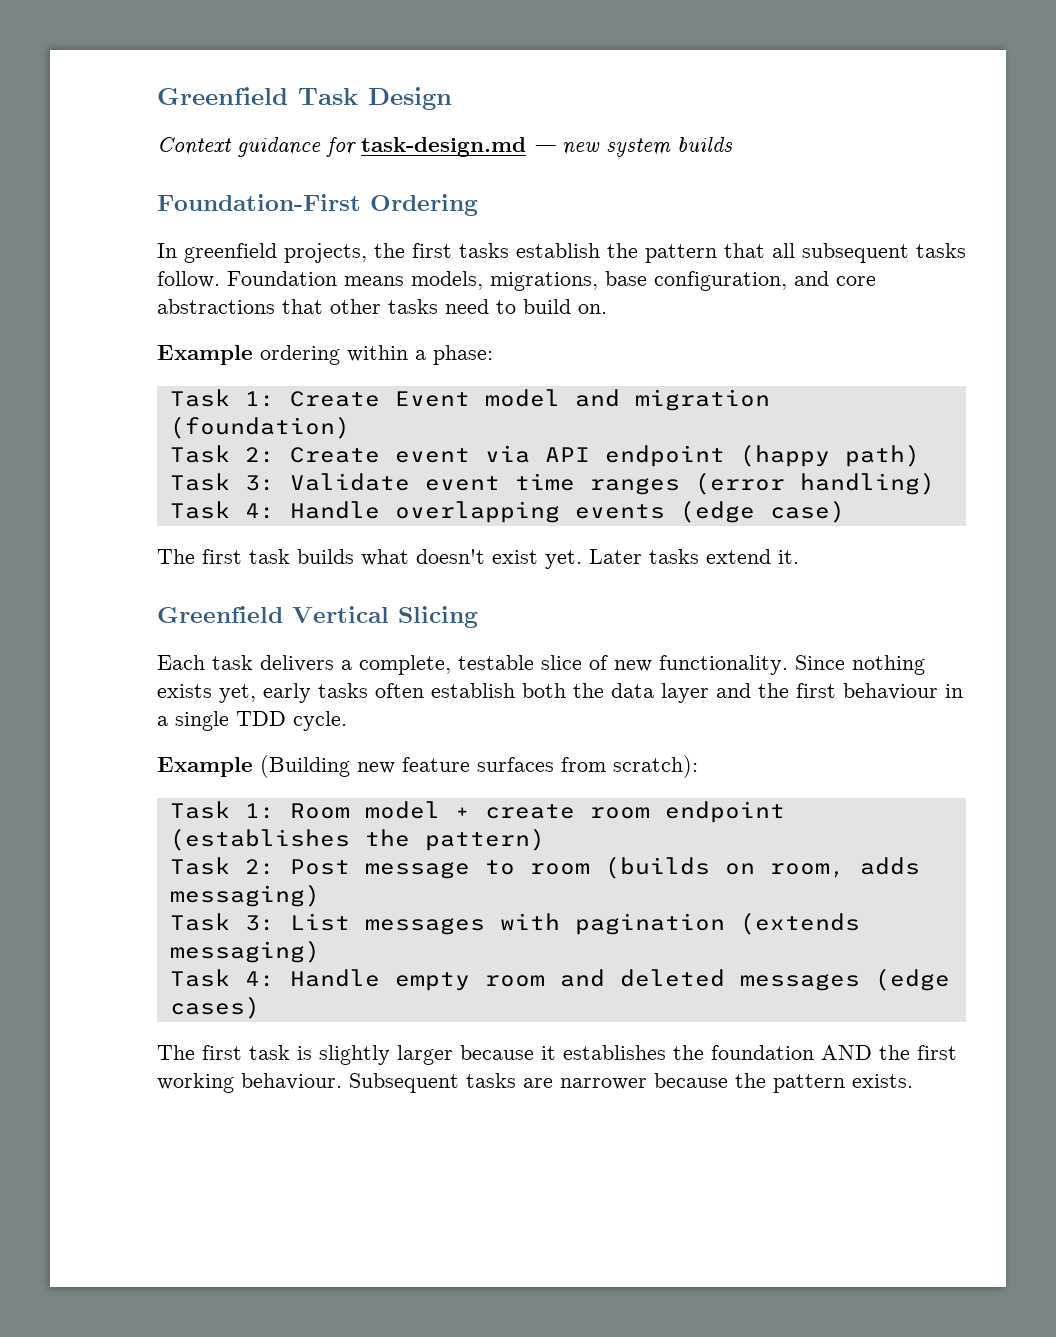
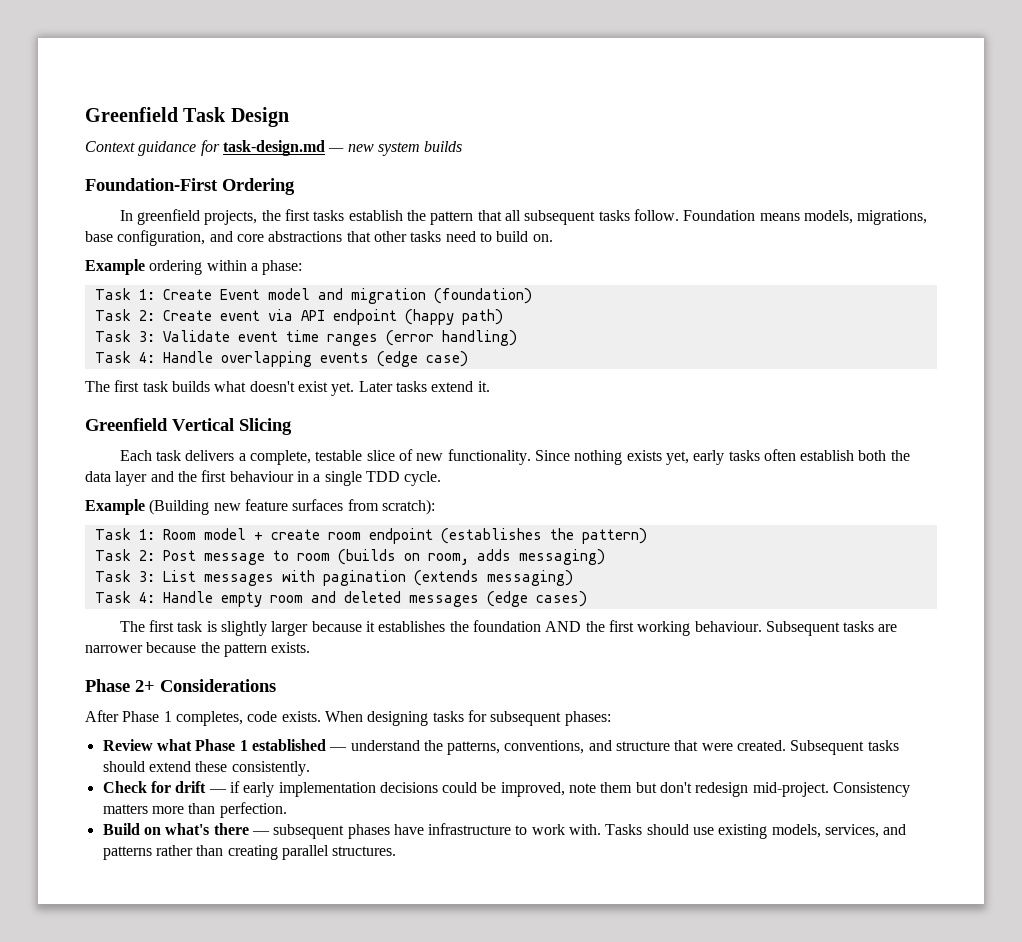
(913, 1081) none -> [85,679,276,692] [85,710,611,726] [102,739,899,755] [102,761,310,776] [102,781,911,797] [102,802,287,818] [102,823,907,839] [102,845,397,860] // Phase 2+ Considerations // After Phase 1 completes, code exists. When designing tasks for subsequent phases: // Review what Phase 1 established — understand the patterns, conventions, and structure that were created. Subsequent tasks should extend these consistently. // Check for drift — if early implementation decisions could be improved, note them but don't redesign mid-project. Consistency matters more than perfection. // Build on what's there — subsequent phases have infrastructure to work with. Tasks should use existing models, services, and patterns rather than creating parallel structures.

